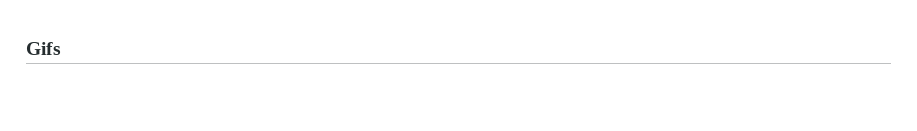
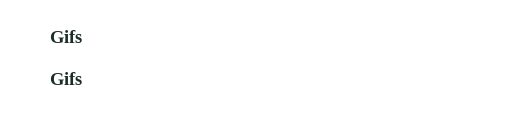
[26,42,61,55] Gifs -> [50,30,82,43] [50,72,82,85] Gifs // Gifs

